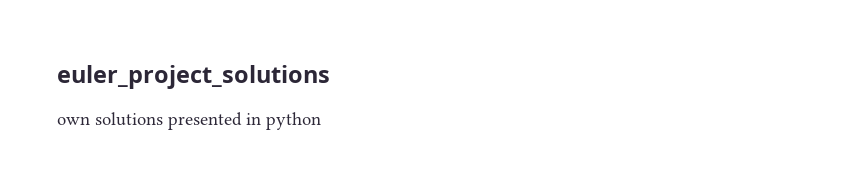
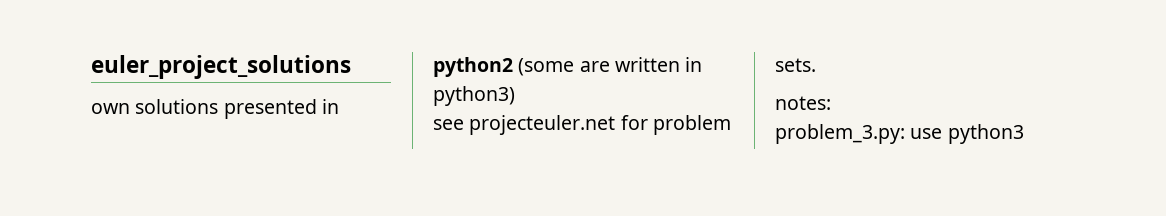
[266,112,321,130] python -> [433,57,703,77] [433,86,515,106] [433,115,731,135] [775,58,816,72] [775,96,831,110] [775,124,1024,144] python2 (some are written in python3) // see projecteuler.net for problem sets. // notes: // problem_3.py: use python3

